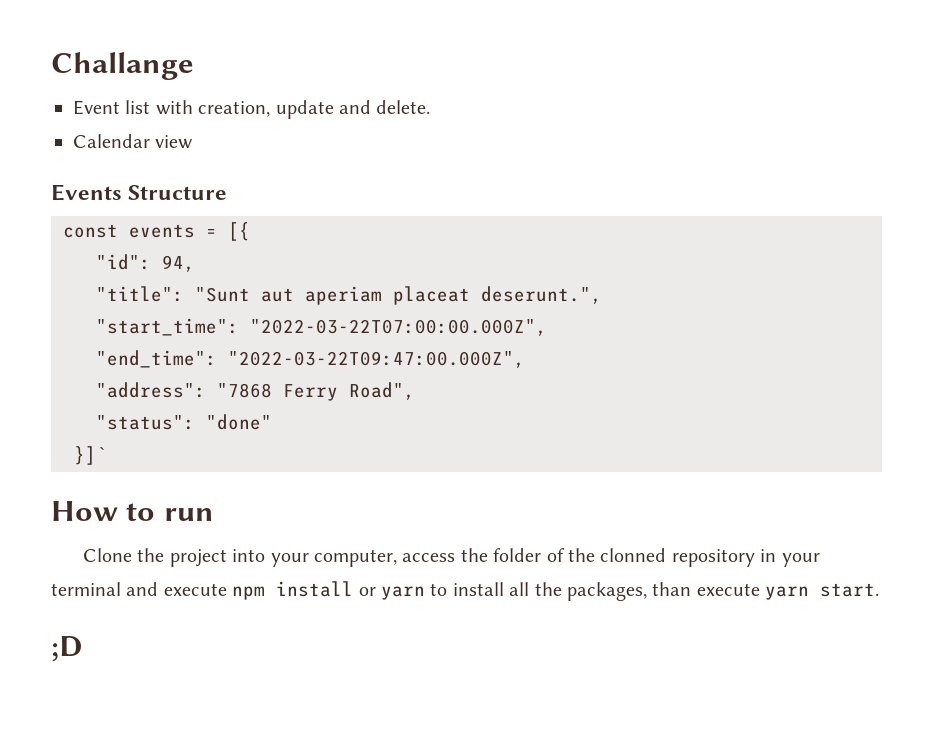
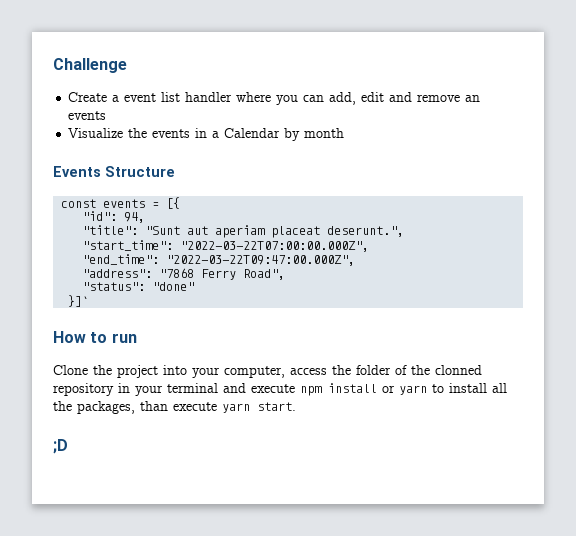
[51,52,194,80] [73,100,431,119] [73,134,194,149] Challange // Event list with creation, update and delete. // Calendar view -> [53,58,127,73] [68,92,481,105] [68,111,107,120] [68,128,345,141] Challenge // Create a event list handler where you can add, edit and remove an events // Visualize the events in a Calendar by month

